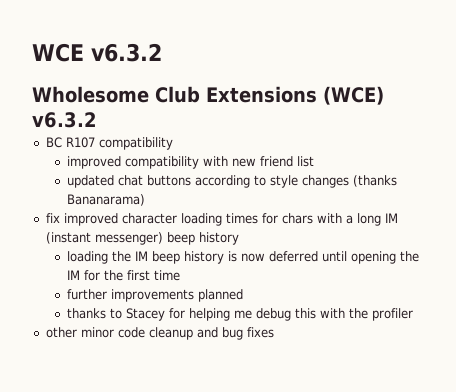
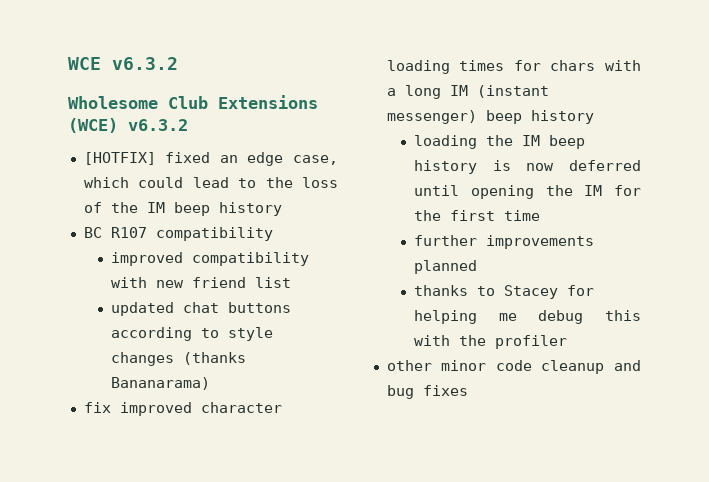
(97, 120) none -> [83,152,338,166] [83,177,338,188] [83,202,282,216] // [HOTFIX] fixed an edge case, which could lead to the loss of the IM beep history

